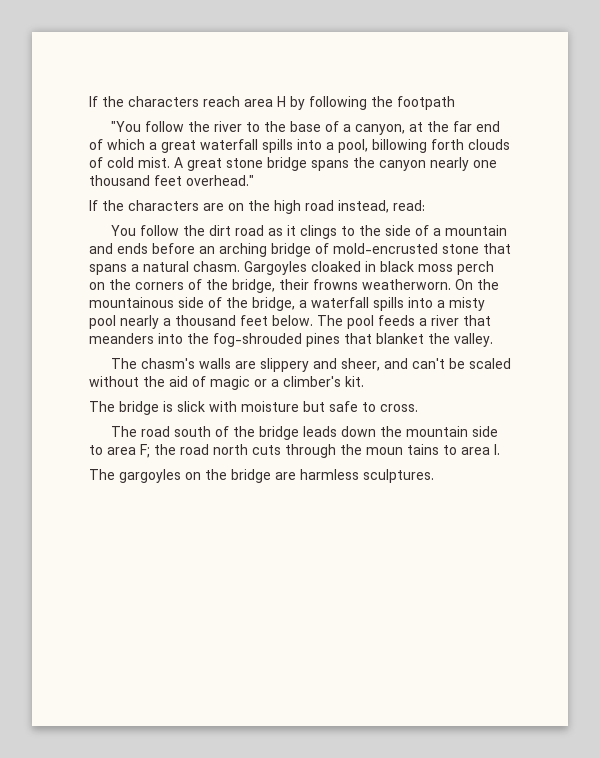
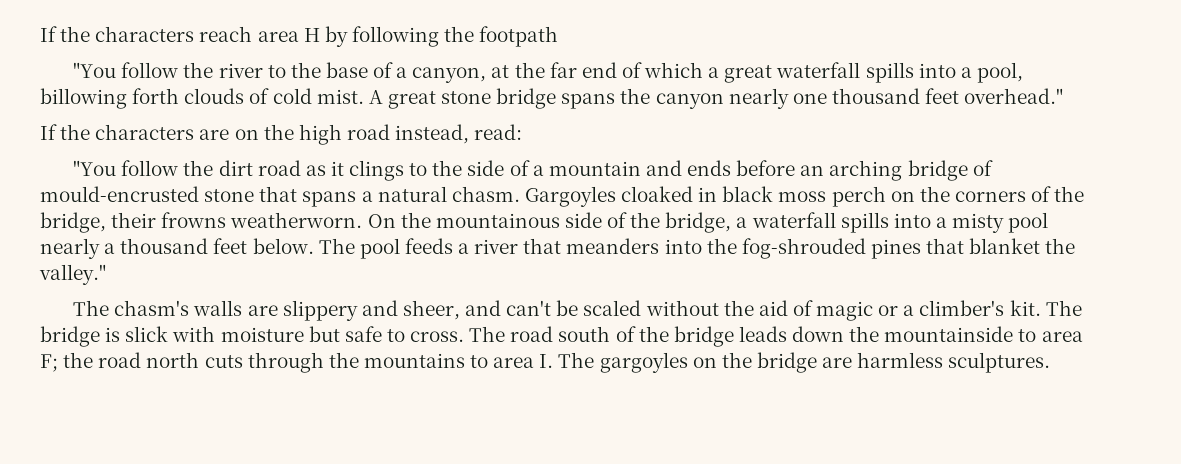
[110,225,136,236] You -> [73,160,117,176] "You
[333,243,438,254] mold-encrusted -> [40,186,199,202] mould-encrusted
[454,333,493,347] valley. -> [39,264,106,285] valley."
(364, 381) // -> (1041, 308) none
(418, 408) // -> (465, 336) none
[405,426,498,437] mountain side -> [884,326,1014,342] mountainside
[366,444,439,455] moun tains -> [363,353,465,368] mountains
(500, 449) // -> (554, 361) none

